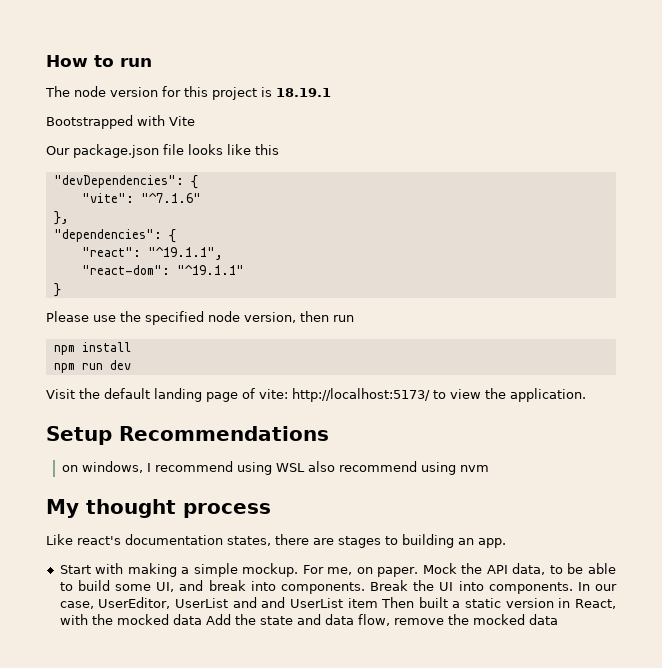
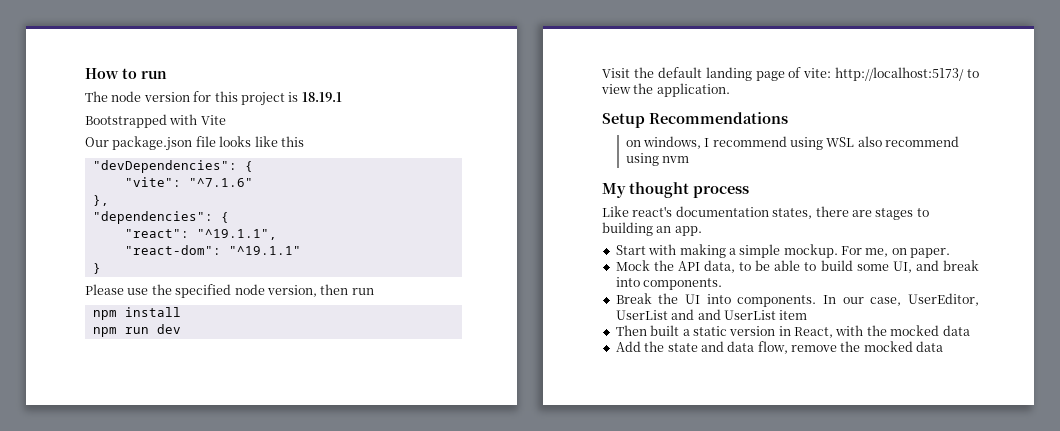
(419, 572) none -> (951, 253) //
(365, 588) none -> (723, 284) //
(378, 603) none -> (808, 315) //
(202, 619) none -> (970, 330) //

